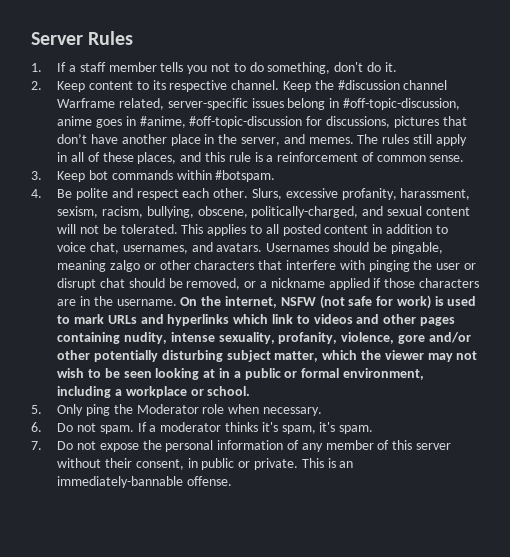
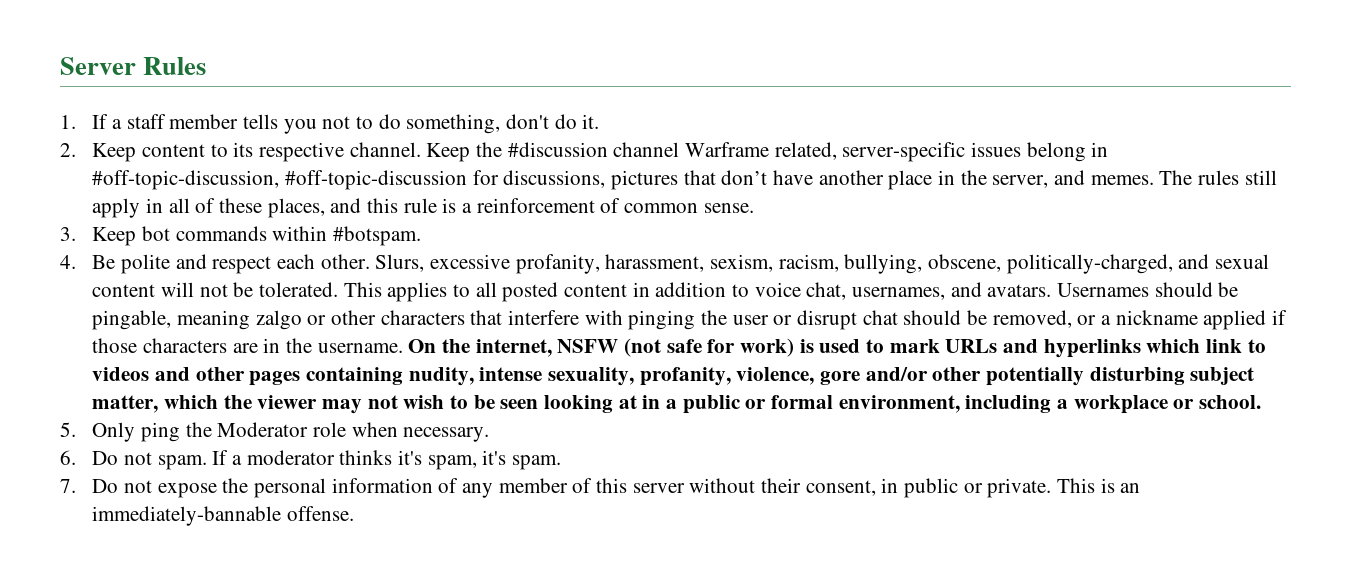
[57,116,186,128] anime goes in #anime, -> (280, 180) none

